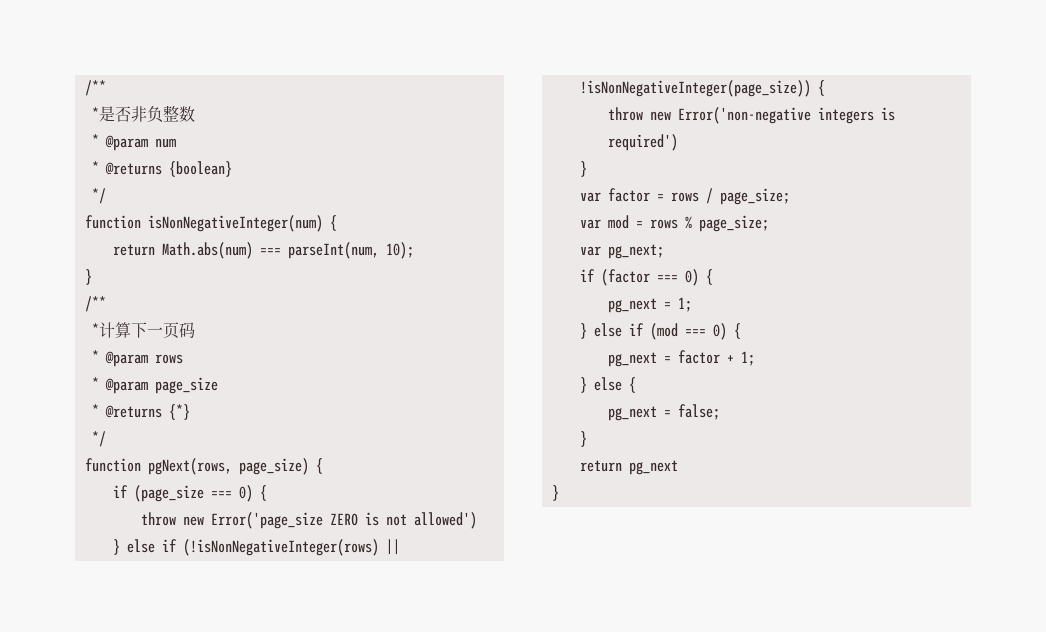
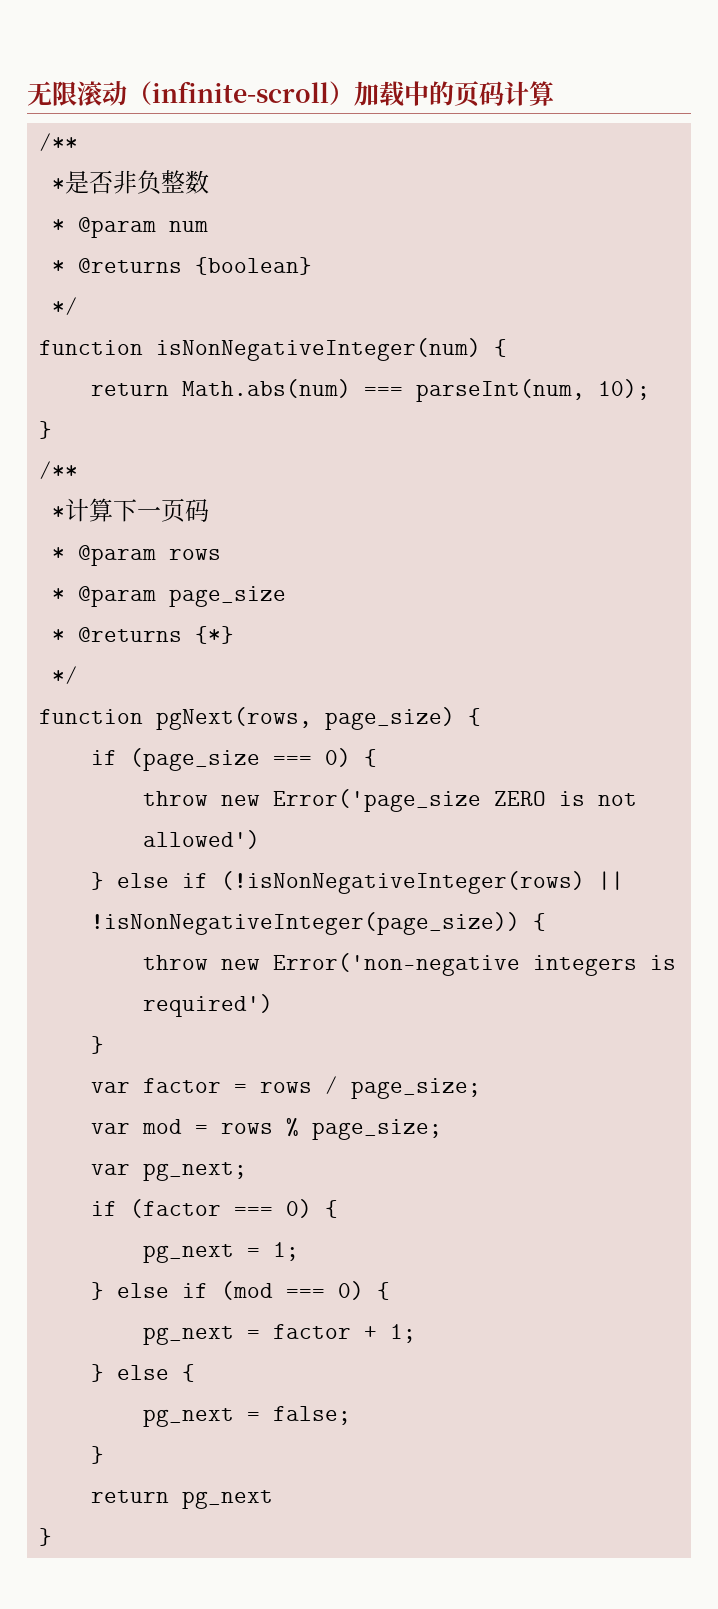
(84, 88) none -> [27,81,554,107] 无限滚动（infinite-scroll）加载中的页码计算 //

